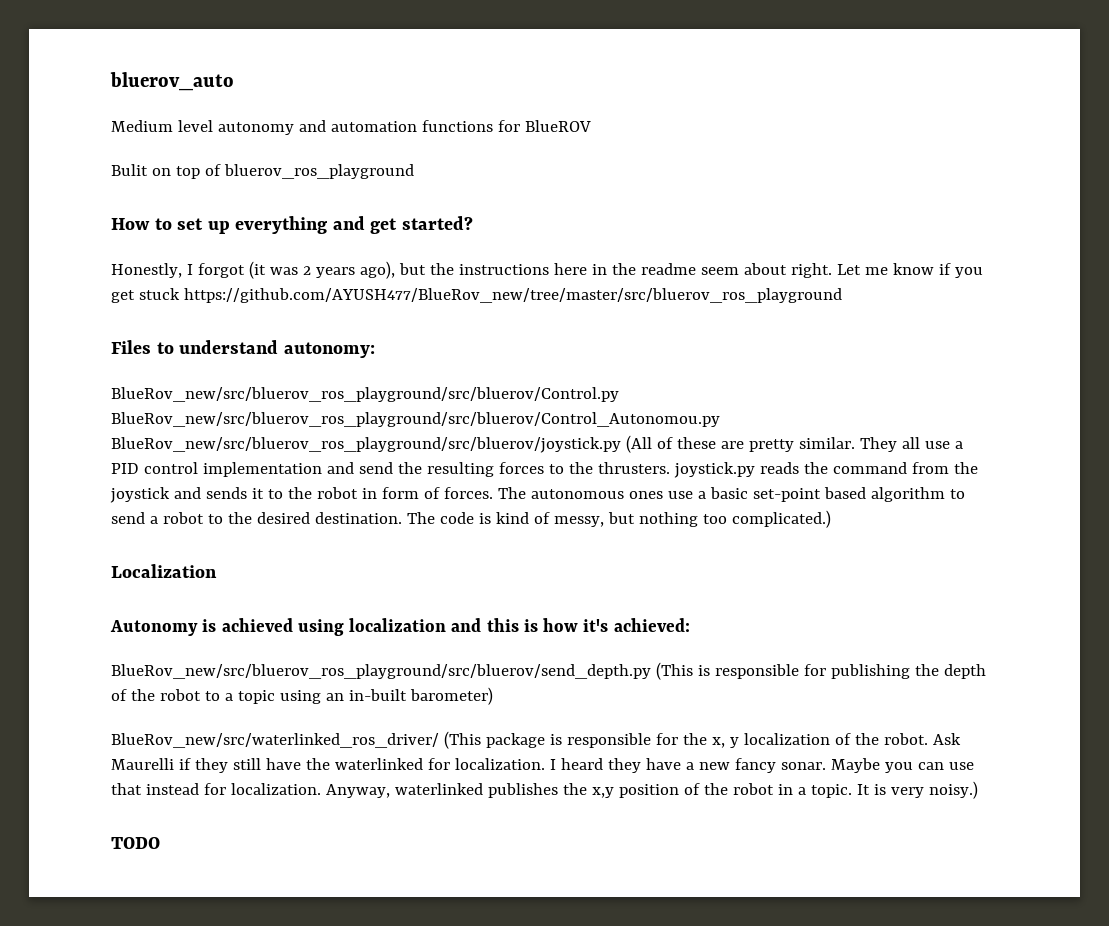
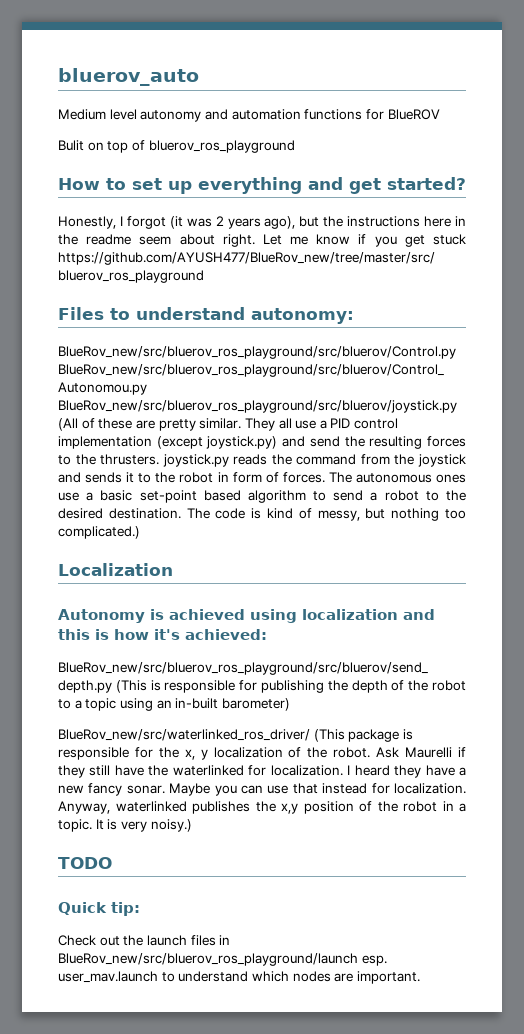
(322, 469) none -> [156,436,278,449] (except joystick.py)
(160, 843) none -> [58,902,140,916] [58,935,231,946] [58,953,387,966] [58,971,420,984] // Quick tip: // Check out the launch files in BlueRov_new/src/bluerov_ros_playground/launch esp. user_mav.launch to understand which nodes are important.

